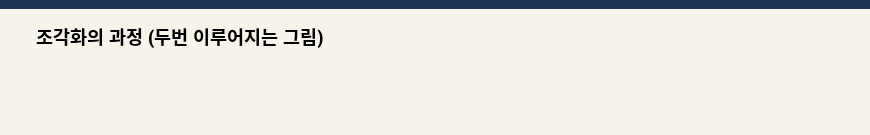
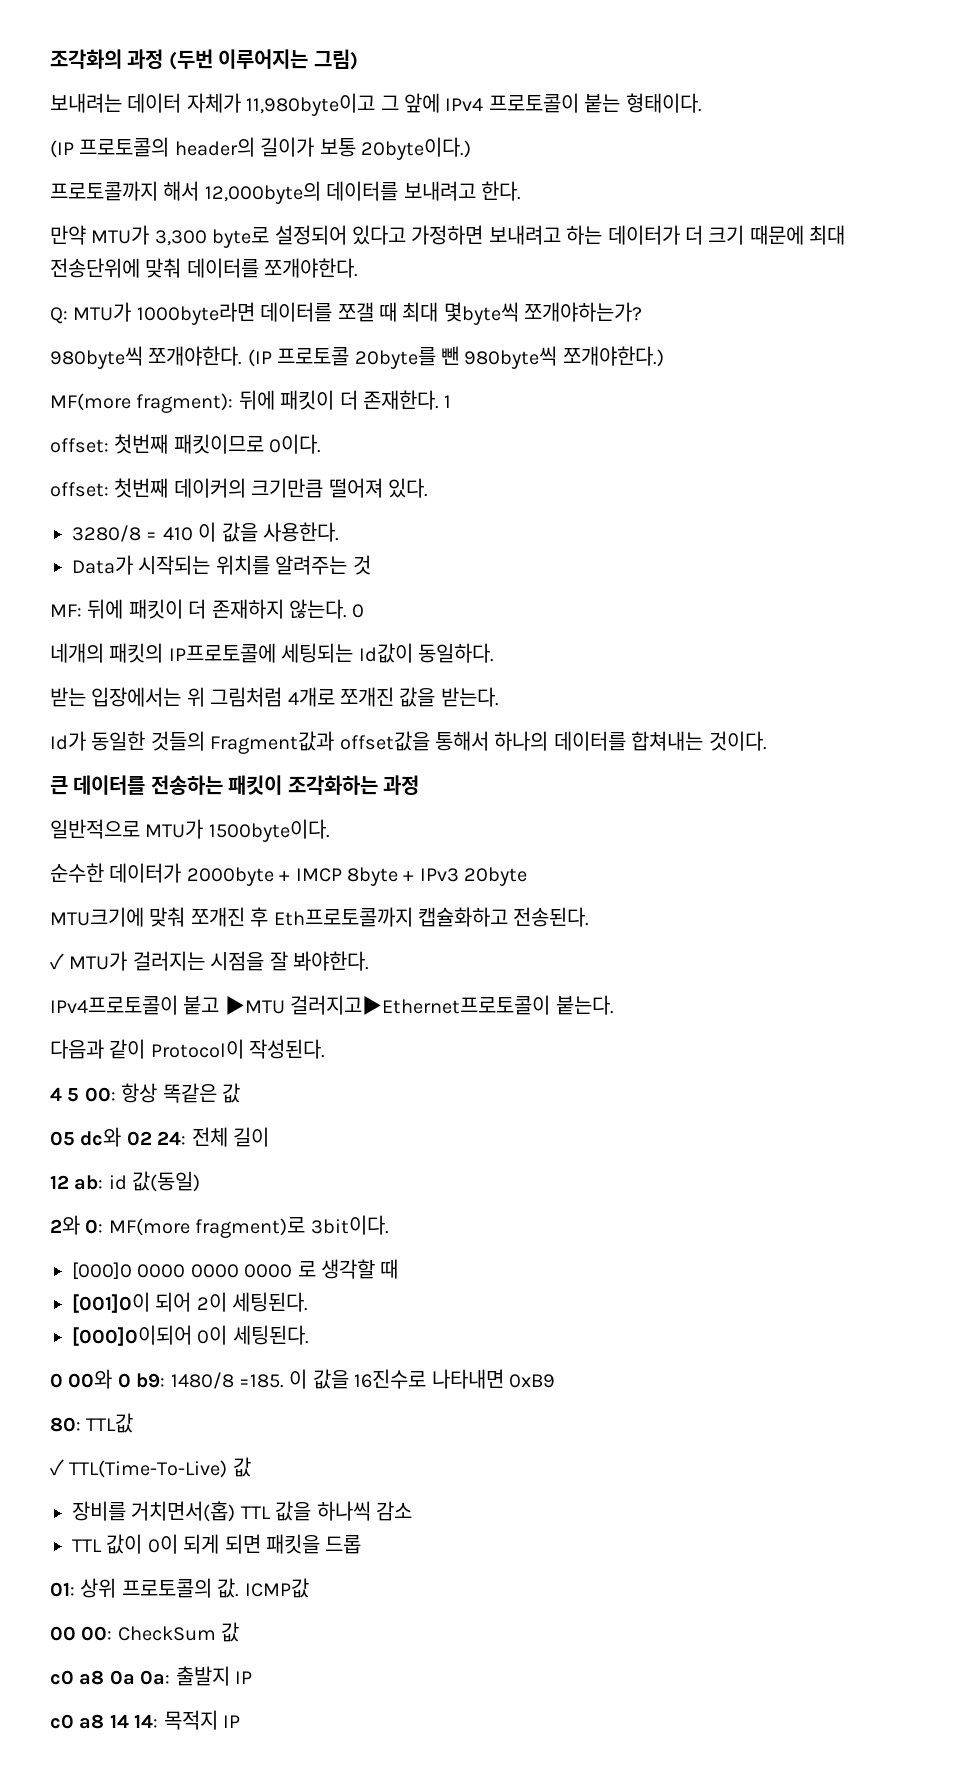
(324, 38) none -> [50,93,702,116] [50,137,471,160] [50,181,521,204] [50,225,846,248] [50,258,359,278] [50,302,643,325] [50,346,664,369] [50,390,452,413] [50,434,322,454] [50,478,428,498] [72,522,339,542] [72,555,371,575] [50,599,365,619] [50,643,494,663] [50,687,499,707] [50,731,767,754] [50,775,419,795] [50,819,330,842] [50,863,528,886] [50,907,590,927] [50,951,369,971] [50,995,614,1015] [50,1039,326,1059] [50,1083,241,1103] [50,1127,269,1147] [50,1171,201,1192] [50,1215,389,1238] [72,1259,399,1280] [72,1292,309,1313] [72,1325,309,1346] [50,1369,555,1389] [50,1413,134,1433] [50,1457,251,1478] [72,1501,412,1522] [72,1534,362,1554] [50,1578,309,1598] [50,1622,240,1642] [50,1666,253,1686] [50,1710,241,1730] // 보내려는 데이터 자체가 11,980byte이고 그 앞에 IPv4 프로토콜이 붙는 형태이다. // (IP 프로토콜의 header의 길이가 보통 20byte이다.) // 프로토콜까지 해서 12,000byte의 데이터를 보내려고 한다. // 만약 MTU가 3,300 byte로 설정되어 있다고 가정하면 보내려고 하는 데이터가 더 크기 때문에 최대 전송단위에 맞춰 데이터를 쪼개야한다. // Q: MTU가 1000byte라면 데이터를 쪼갤 때 최대 몇byte씩 쪼개야하는가? // 980byte씩 쪼개야한다. (IP 프로토콜 20byte를 뺀 980byte씩 쪼개야한다.) // MF(more fragment): 뒤에 패킷이 더 존재한다. 1 // offset: 첫번째 패킷이므로 0이다. // offset: 첫번째 데이커의 크기만큼 떨어져 있다. // 3280/8 = 410 이 값을 사용한다. // Data가 시작되는 위치를 알려주는 것 // MF: 뒤에 패킷이 더 존재하지 않는다. 0 // 네개의 패킷의 IP프로토콜에 세팅되는 Id값이 동일하다. // 받는 입장에서는 위 그림처럼 4개로 쪼개진 값을 받는다. // Id가 동일한 것들의 Fragment값과 offset값을 통해서 하나의 데이터를 합쳐내는 것이다. // 큰 데이터를 전송하는 패킷이 조각화하는 과정 // 일반적으로 MTU가 1500byte이다. // 순수한 데이터가 2000byte + IMCP 8byte + IPv3 20byte // MTU크기에 맞춰 쪼개진 후 Eth프로토콜까지 캡슐화하고 전송된다. // ✓ MTU가 걸러지는 시점을 잘 봐야한다. // IPv4프로토콜이 붙고 ▶MTU 걸러지고▶Ethernet프로토콜이 붙는다. // 다음과 같이 Protocol이 작성된다. // 4 5 00: 항상 똑같은 값 // 05 dc와 02 24: 전체 길이 // 12 ab: id 값(동일) // 2와 0: MF(more fragment)로 3bit이다. // [000]0 0000 0000 0000 로 생각할 때 // [001]0이 되어 2이 세팅된다. // [000]0이되어 0이 세팅된다. // 0 00와 0 b9: 1480/8 =185. 이 값을 16진수로 나타내면 0xB9 // 80: TTL값 // ✓ TTL(Time-To-Live) 값 // 장비를 거치면서(홉) TTL 값을 하나씩 감소 // TTL 값이 0이 되게 되면 패킷을 드롭 // 01: 상위 프로토콜의 값. ICMP값 // 00 00: CheckSum 값 // c0 a8 0a 0a: 출발지 IP // c0 a8 14 14: 목적지 IP

